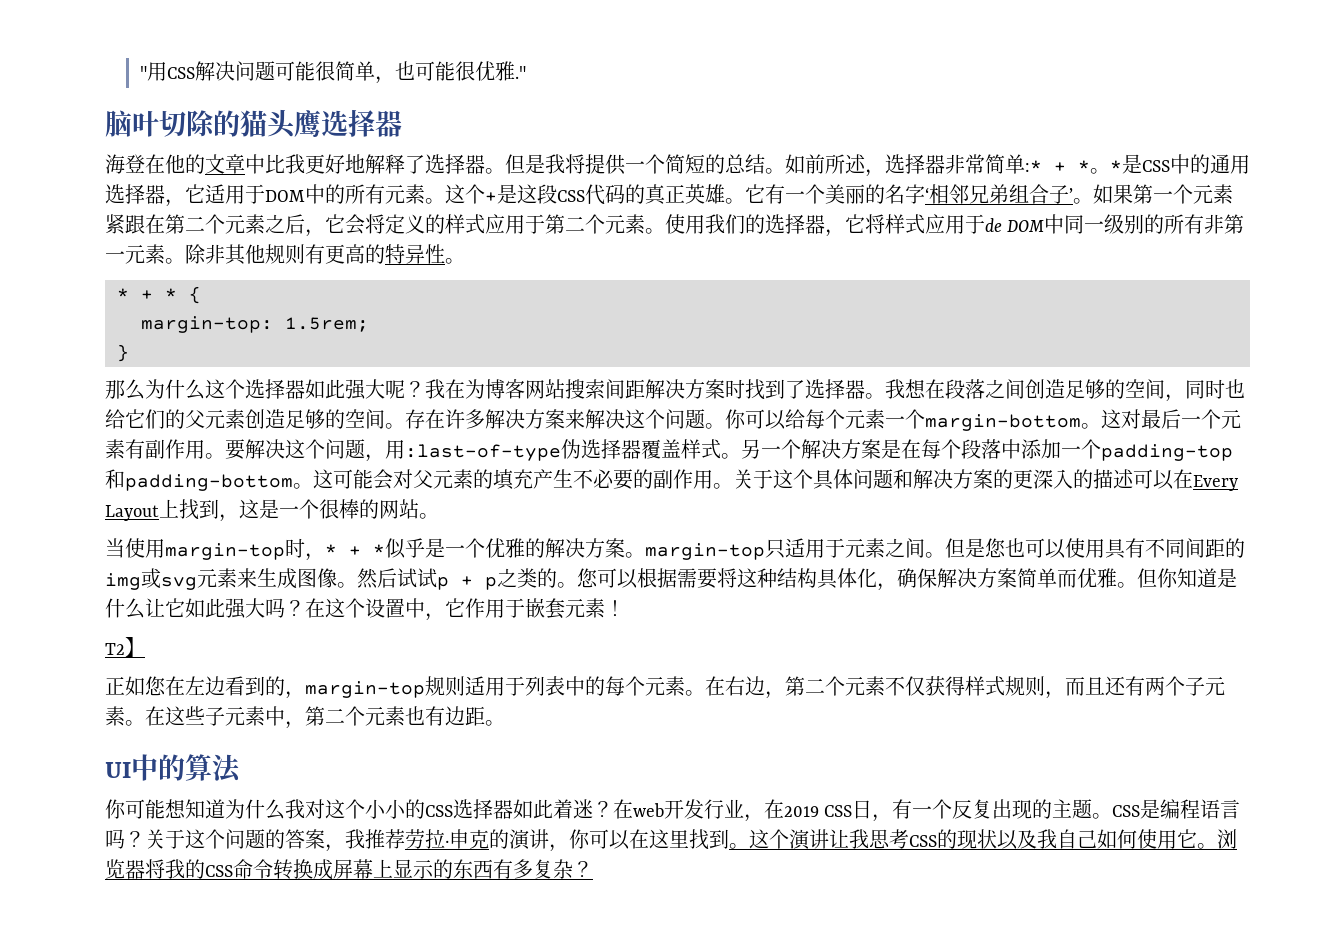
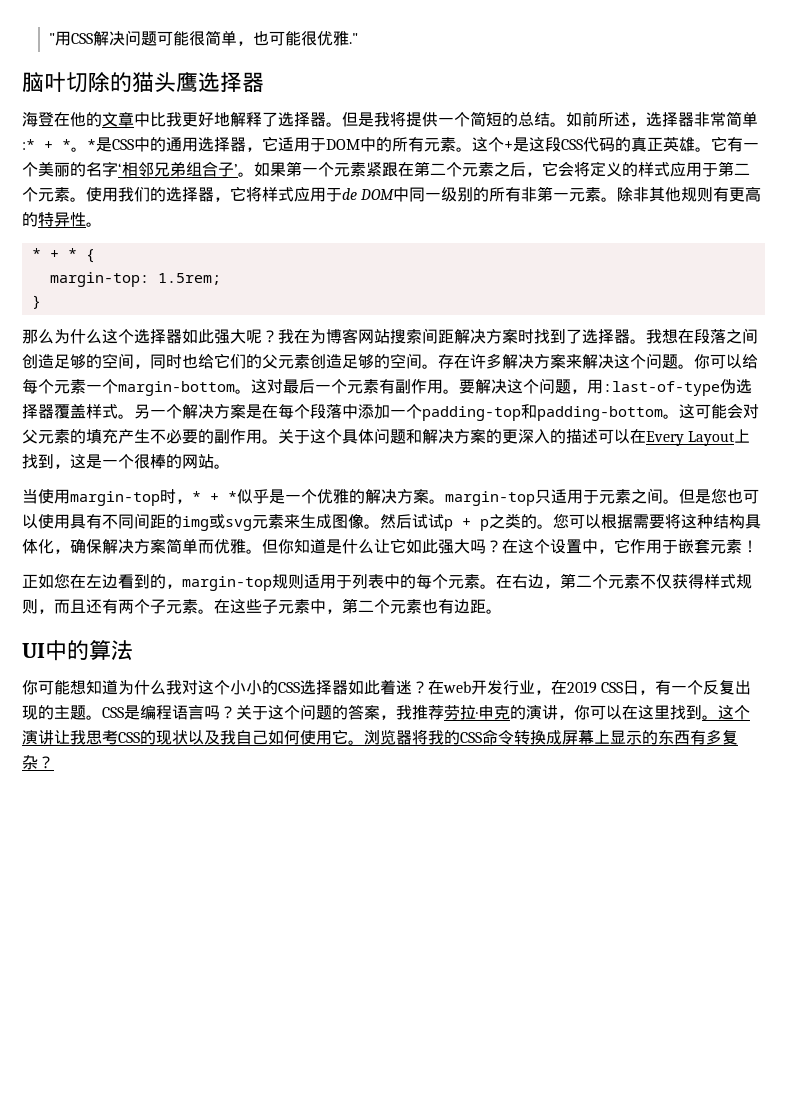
[105,637,145,657] // T2】 -> (758, 546) none

